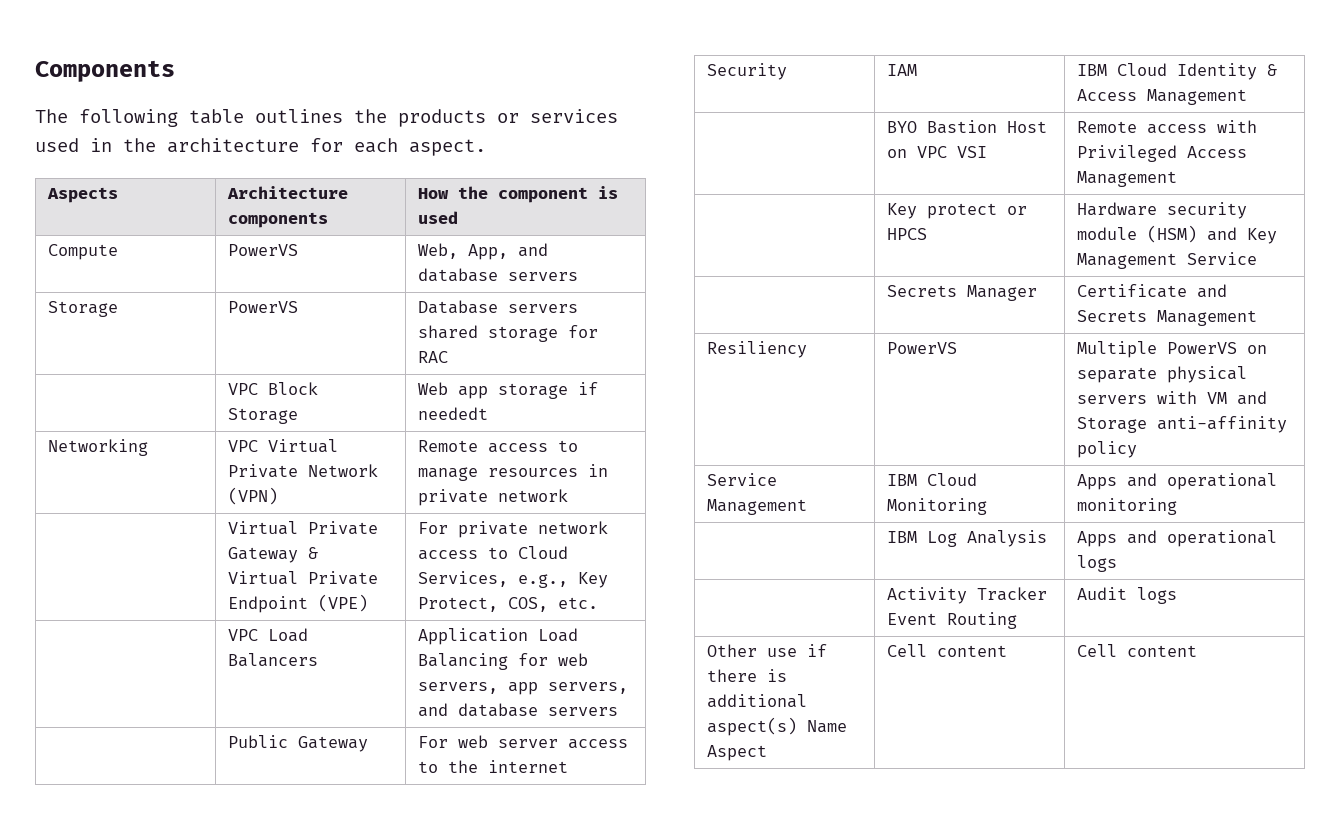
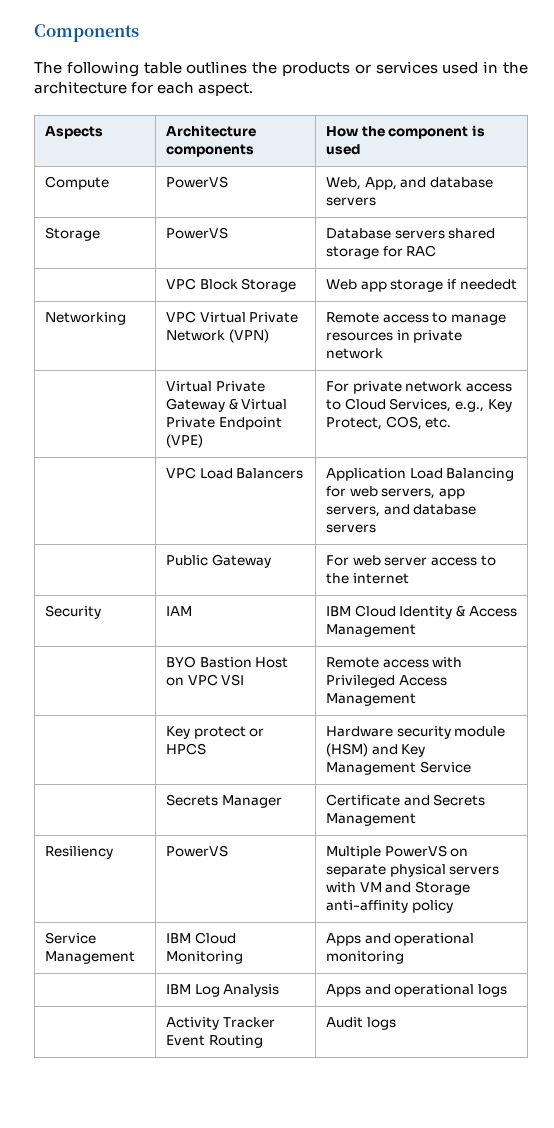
[707,644,828,657] [707,669,788,682] [707,694,808,708] [707,717,848,736] [707,745,768,761] [887,644,1008,657] [1077,644,1198,657] // Other use if there is additional aspect(s) Name Aspect | Cell content | Cell content -> (396, 1023) none

